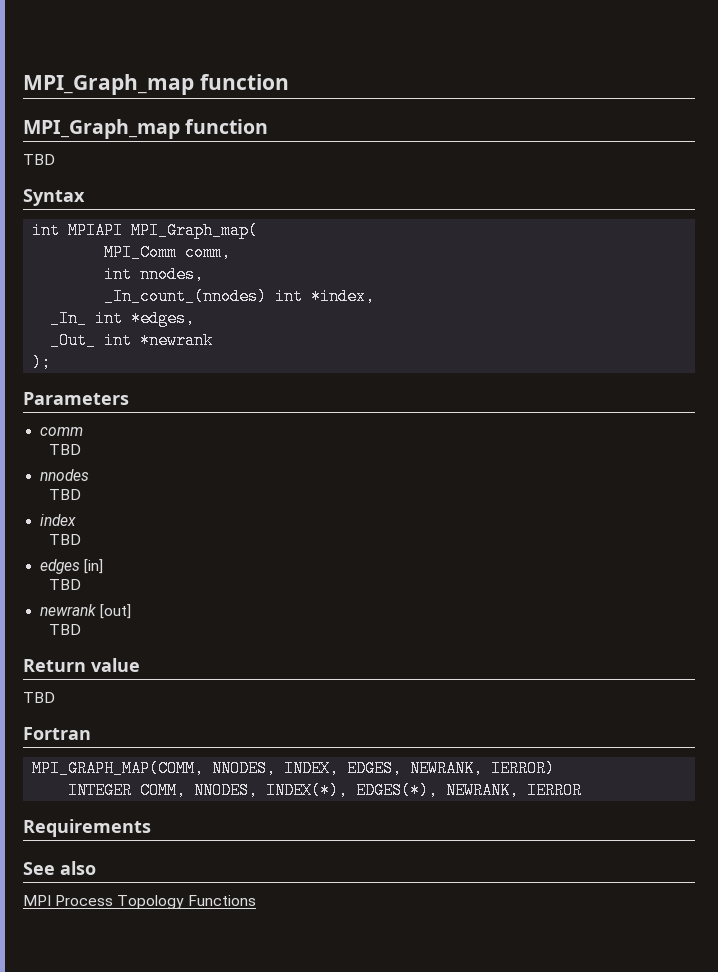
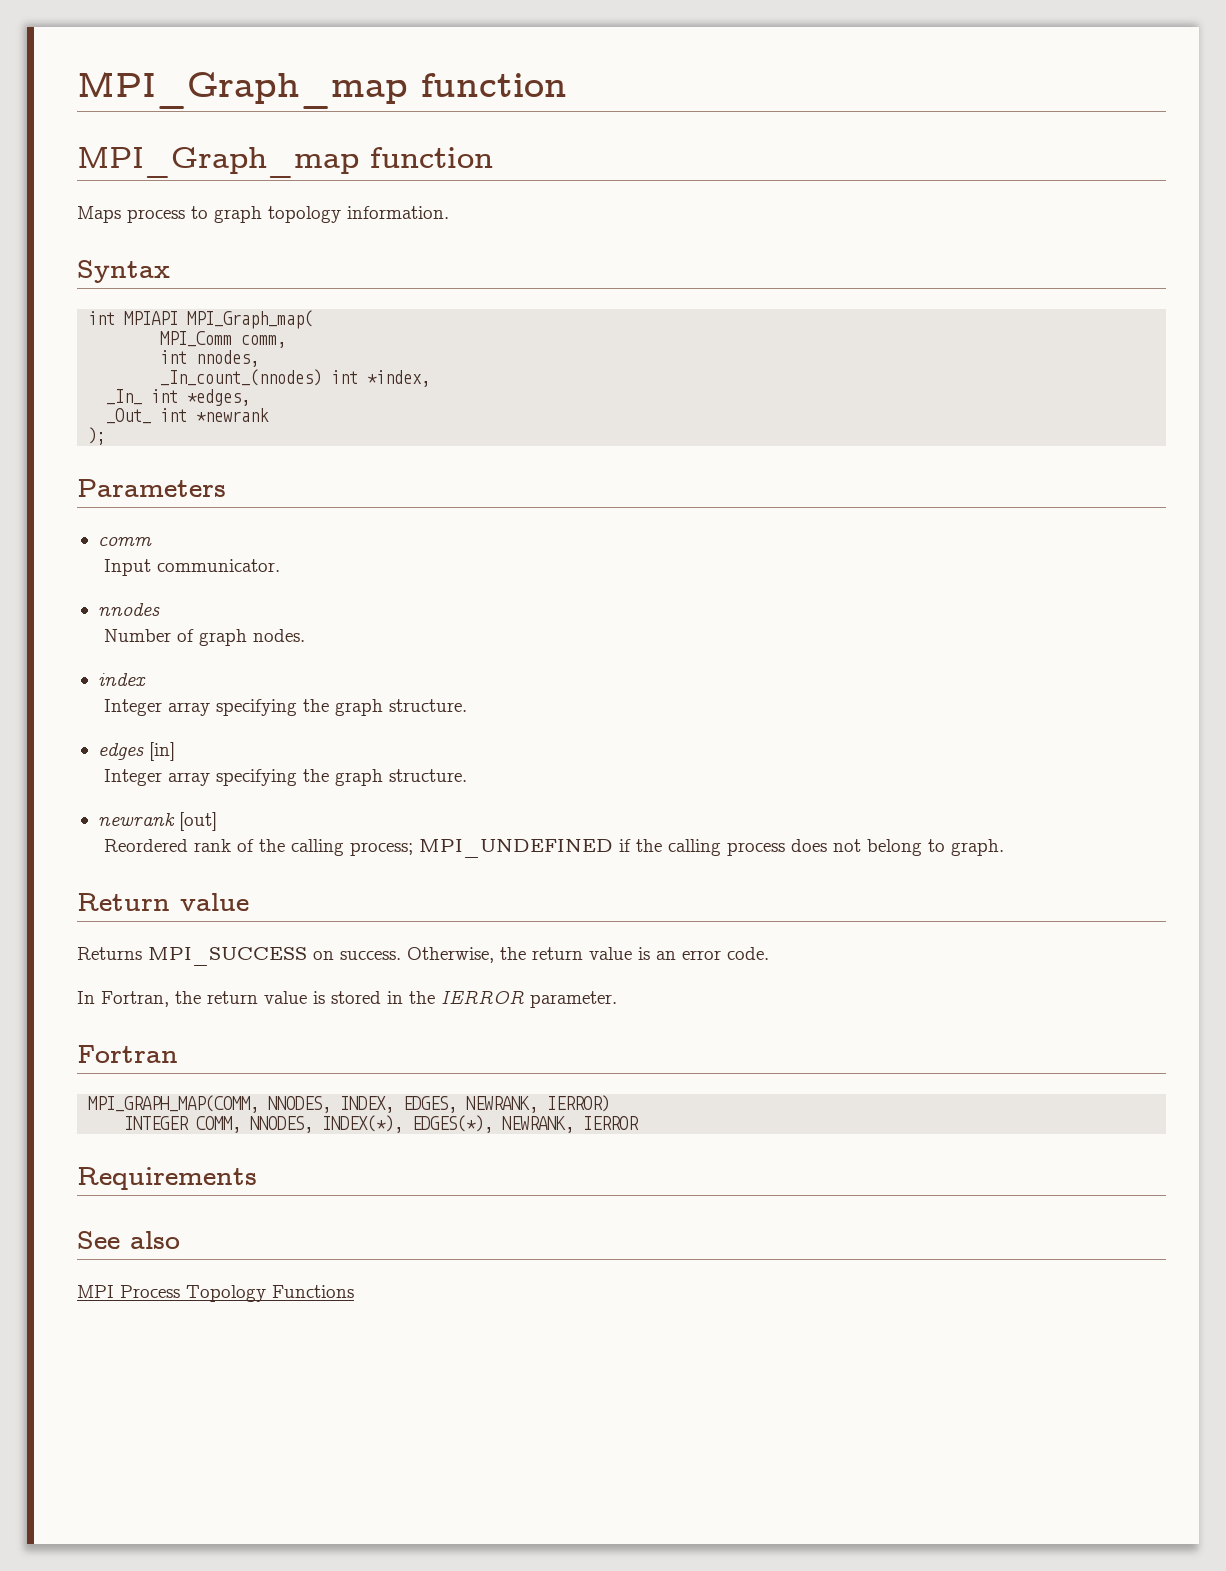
[23,154,55,165] TBD -> [77,206,449,223] Maps process to graph topology information.
[49,444,82,455] TBD -> [103,559,280,576] Input communicator.
[49,489,82,500] [40,514,77,526] [49,534,82,545] [40,559,104,574] [49,579,82,590] [40,604,132,619] [49,624,82,635] [23,658,140,672] [23,692,55,703] TBD // index // TBD // edges [in] // TBD // newrank [out] // TBD // Return value // TBD -> [103,629,305,646] [97,673,146,687] [103,699,467,716] [97,742,175,761] [103,769,467,786] [97,812,217,831] [103,839,1004,858] [77,893,249,911] [77,947,769,966] [77,990,617,1008] Number of graph nodes. // index // Integer array specifying the graph structure. // edges [in] // Integer array specifying the graph structure. // newrank [out] // Reordered rank of the calling process; MPI_UNDEFINED if the calling process does not belong to graph. // Return value // Returns MPI_SUCCESS on success. Otherwise, the return value is an error code. // In Fortran, the return value is stored in the IERROR parameter.

